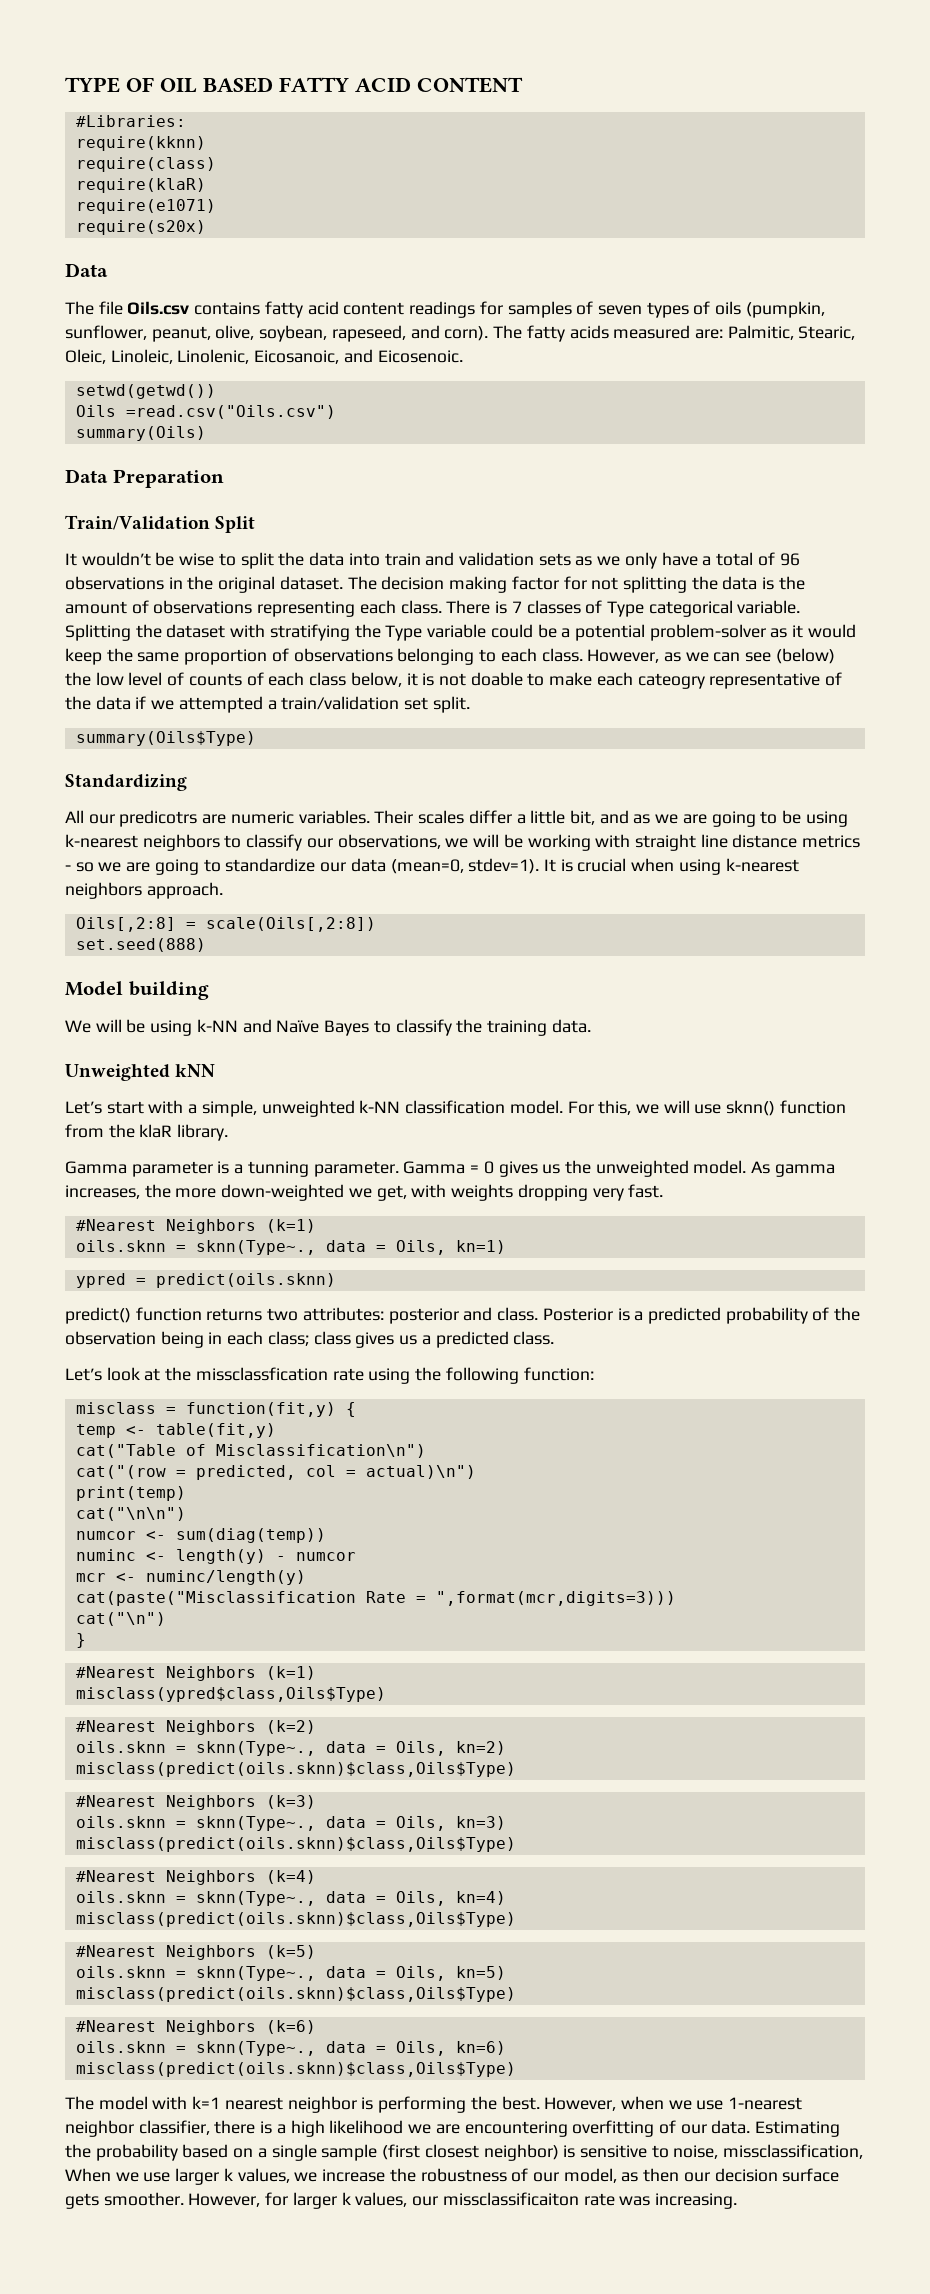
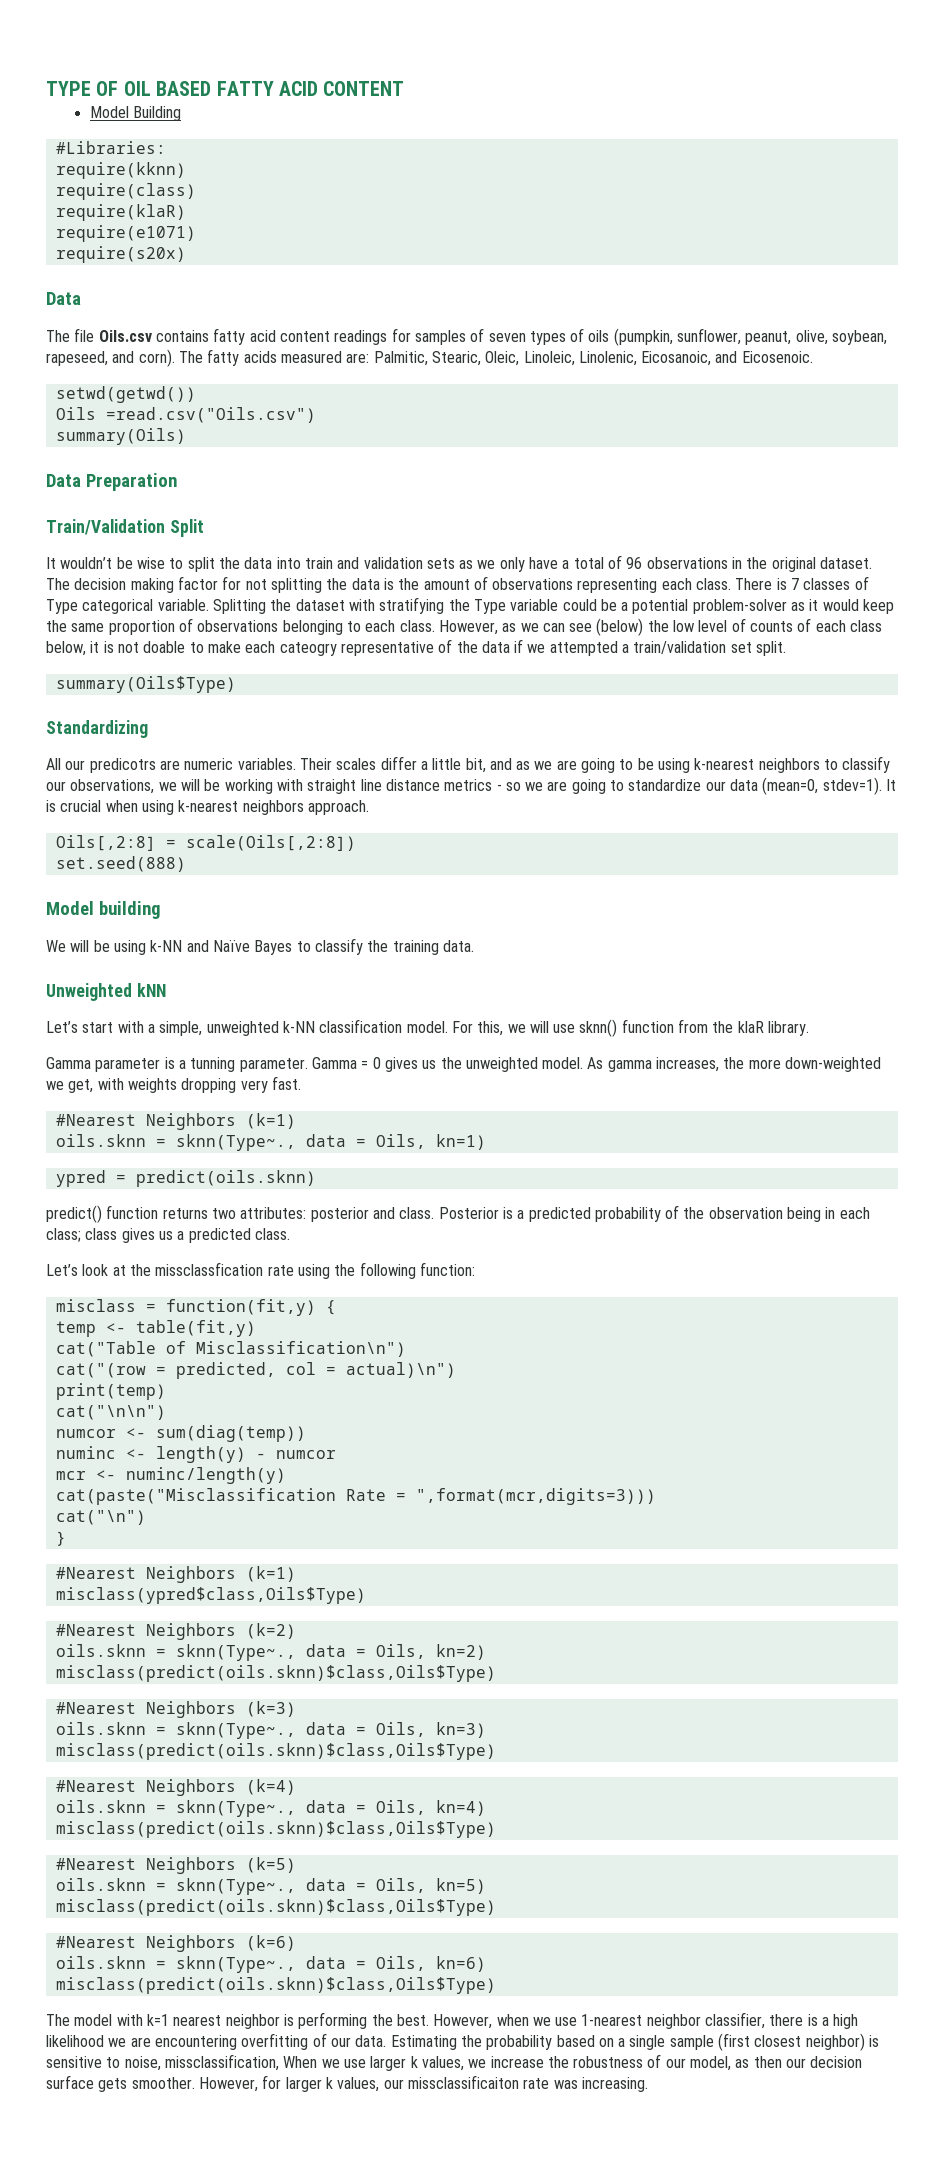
(523, 85) none -> [89,106,181,121] // Model Building

